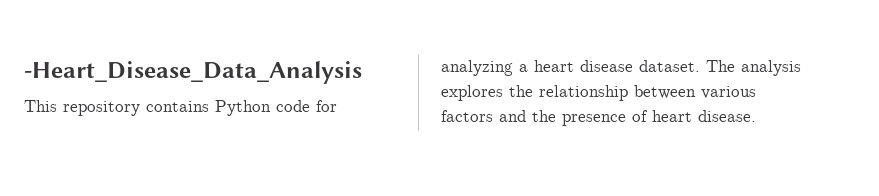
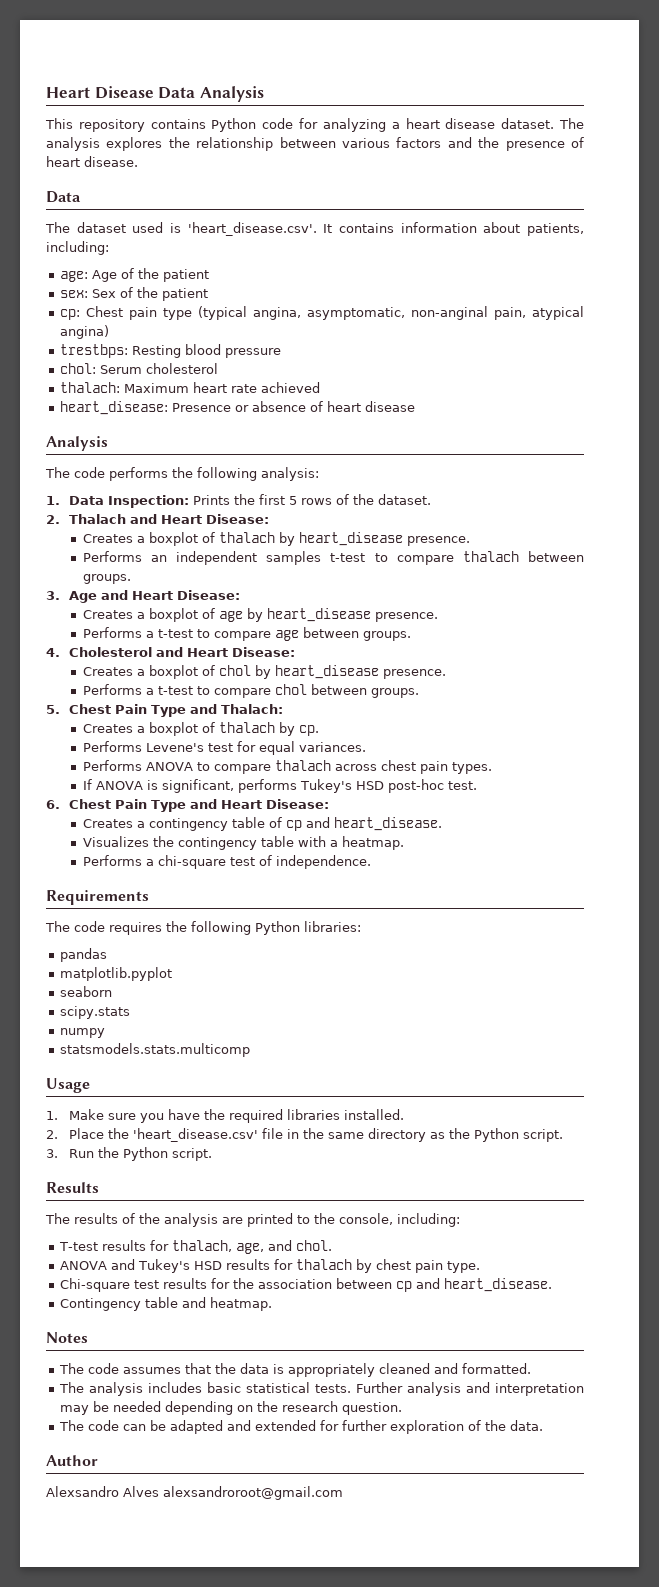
[24,61,362,84] -Heart_Disease_Data_Analysis -> [46,86,264,102] Heart Disease Data Analysis
(756, 116) none -> [46,191,81,203] [45,222,584,236] [46,241,109,255] [60,268,210,282] [60,287,209,301] [60,306,585,320] [60,325,110,339] [60,344,282,358] [60,363,219,374] [60,382,321,393] [60,401,416,415] [46,436,108,451] [45,467,319,481] [46,494,431,508] [46,514,269,524] [82,532,470,546] [82,551,584,565] [82,574,131,584] [46,590,240,603] [82,608,438,622] [82,627,411,641] [46,647,295,657] [82,665,446,679] [82,684,419,698] [46,704,283,717] [82,722,319,736] [82,741,366,755] [82,760,492,774] [82,779,477,793] [46,799,329,812] [82,817,442,831] [82,836,404,850] [82,855,371,869] [46,890,149,905] [45,921,361,935] [60,948,108,962] [60,967,173,981] [60,986,113,997] [60,1006,131,1019] [60,1028,106,1038] [60,1043,251,1057] [46,1078,90,1093] [46,1109,404,1123] [46,1128,563,1142] [46,1147,212,1161] [46,1182,99,1193] [45,1213,460,1227] [59,1240,333,1254] [60,1259,481,1273] [60,1278,553,1292] [60,1297,273,1311] [46,1332,88,1343] [59,1363,532,1377] [59,1382,585,1396] [60,1401,403,1415] [59,1420,544,1434] [46,1455,98,1466] [46,1486,343,1500] // Data // The dataset used is 'heart_disease.csv'. It contains information about patients, including: // age: Age of the patient // sex: Sex of the patient // cp: Chest pain type (typical angina, asymptomatic, non-anginal pain, atypical angina) // trestbps: Resting blood pressure // chol: Serum cholesterol // thalach: Maximum heart rate achieved // heart_disease: Presence or absence of heart disease // Analysis // The code performs the following analysis: // 1. Data Inspection: Prints the first 5 rows of the dataset. // 2. Thalach and Heart Disease: // Creates a boxplot of thalach by heart_disease presence. // Performs an independent samples t-test to compare thalach between groups. // 3. Age and Heart Disease: // Creates a boxplot of age by heart_disease presence. // Performs a t-test to compare age between groups. // 4. Cholesterol and Heart Disease: // Creates a boxplot of chol by heart_disease presence. // Performs a t-test to compare chol between groups. // 5. Chest Pain Type and Thalach: // Creates a boxplot of thalach by cp. // Performs Levene's test for equal variances. // Performs ANOVA to compare thalach across chest pain types. // If ANOVA is significant, performs Tukey's HSD post-hoc test. // 6. Chest Pain Type and Heart Disease: // Creates a contingency table of cp and heart_disease. // Visualizes the contingency table with a heatmap. // Performs a chi-square test of independence. // Requirements // The code requires the following Python libraries: // pandas // matplotlib.pyplot // seaborn // scipy.stats // numpy // statsmodels.stats.multicomp // Usage // 1. Make sure you have the required libraries installed. // 2. Place the 'heart_disease.csv' file in the same directory as the Python script. // 3. Run the Python script. // Results // The results of the analysis are printed to the console, including: // T-test results for thalach, age, and chol. // ANOVA and Tukey's HSD results for thalach by chest pain type. // Chi-square test results for the association between cp and heart_disease. // Contingency table and heatmap. // Notes // The code assumes that the data is appropriately cleaned and formatted. // The analysis includes basic statistical tests. Further analysis and interpretation may be needed depending on the research question. // The code can be adapted and extended for further exploration of the data. // Author // Alexsandro Alves alexsandroroot@gmail.com

